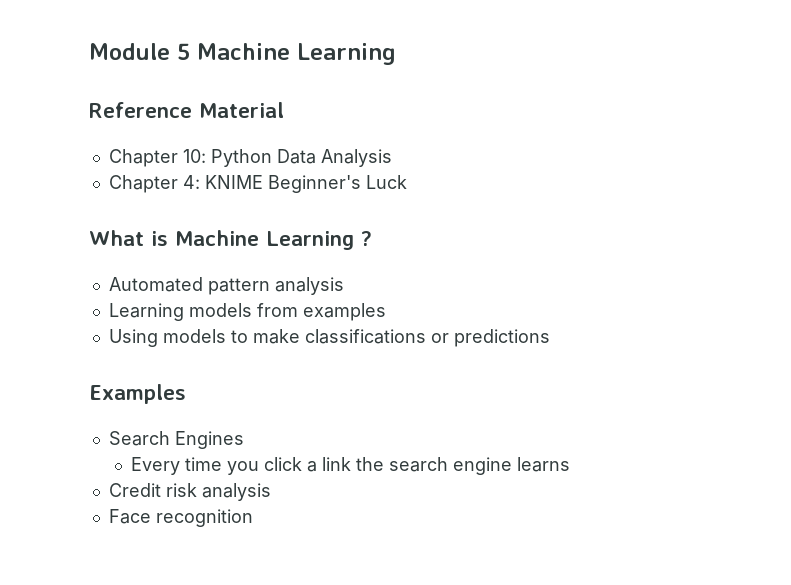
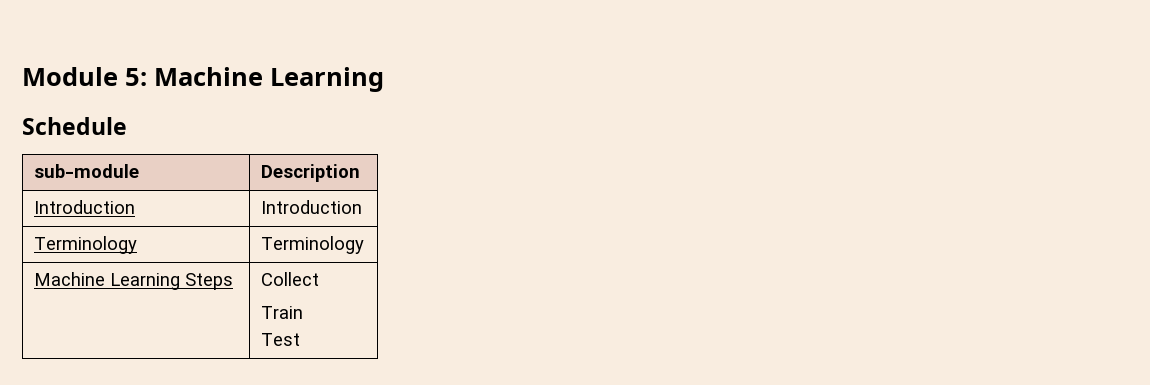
[177,43,190,60] 5 -> [125,68,147,86] 5:
[89,102,284,118] [108,149,392,167] [108,175,407,193] [89,230,372,250] [108,277,344,295] [108,303,386,321] [108,329,550,347] [89,384,186,404] [108,431,244,449] [130,457,570,475] [108,483,271,501] [108,509,253,527] Reference Material // Chapter 10: Python Data Analysis // Chapter 4: KNIME Beginner's Luck // What is Machine Learning ? // Automated pattern analysis // Learning models from examples // Using models to make classifications or predictions // Examples // Search Engines // Every time you click a link the search engine learns // Credit risk analysis // Face recognition -> [22,117,127,135] [34,164,140,178] [261,164,361,182] [34,200,136,214] [261,200,363,214] [34,236,138,254] [261,236,365,254] [34,272,234,290] [261,272,320,286] [261,306,304,319] [261,333,301,346] Schedule // sub-module | Description // Introduction | Introduction // Terminology | Terminology // Machine Learning Steps | Collect // Train // Test

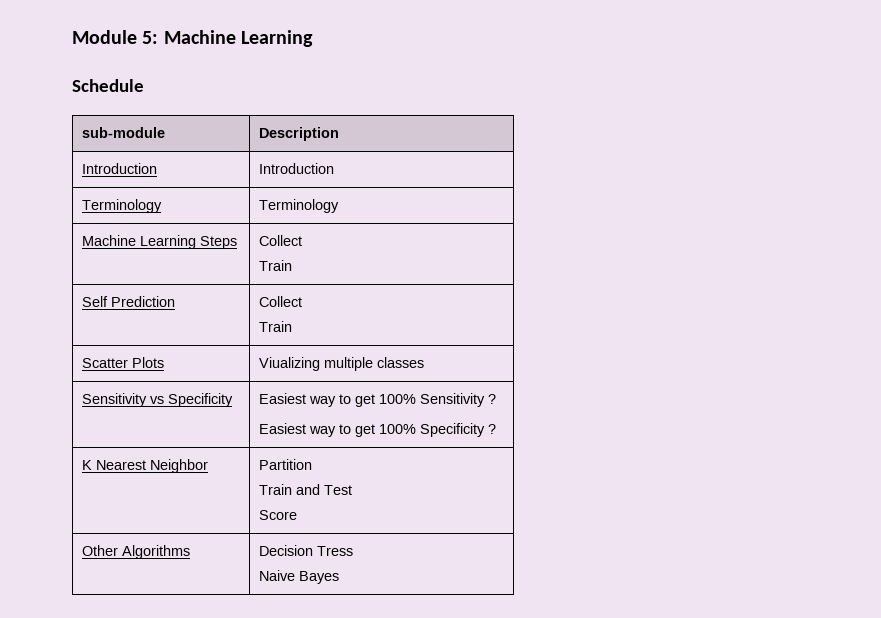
[261,333,301,346] // Test -> [81,296,175,307] [258,296,302,307] [258,321,292,332] [81,357,164,368] [258,357,424,371] [81,393,233,407] [258,393,496,407] [258,423,496,437] [81,459,208,473] [258,459,312,470] [258,484,352,495] [258,510,297,520] [81,545,190,559] [258,545,353,556] [258,570,339,584] // Self Prediction | Collect // Train // Scatter Plots | Viualizing multiple classes // Sensitivity vs Specificity | Easiest way to get 100% Sensitivity ? // Easiest way to get 100% Specificity ? // K Nearest Neighbor | Partition // Train and Test // Score // Other Algorithms | Decision Tress // Naive Bayes

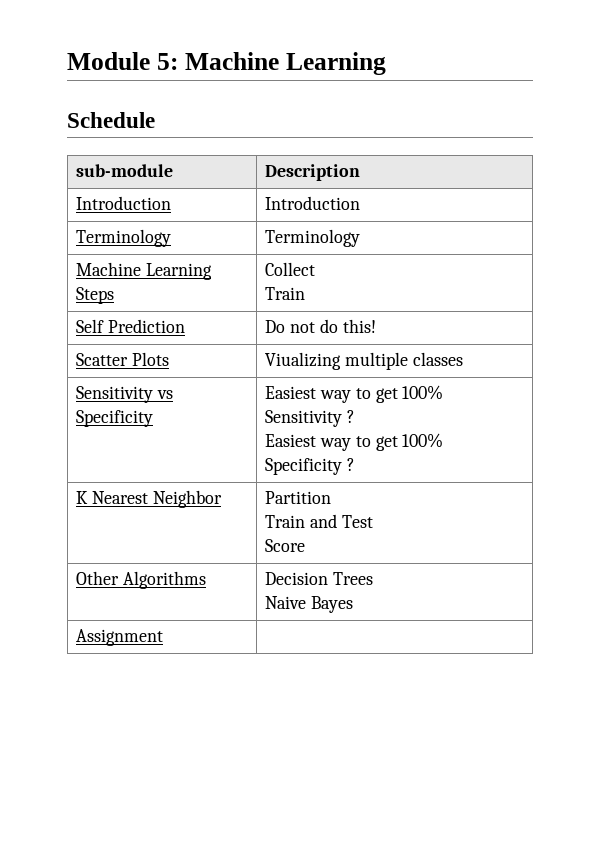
[258,296,302,307] [258,321,292,332] Collect // Train -> [265,319,376,333] Do not do this!
[316,546,353,556] Tress -> [333,572,374,585] Trees
(339, 577) none -> [76,629,164,646] // Assignment |

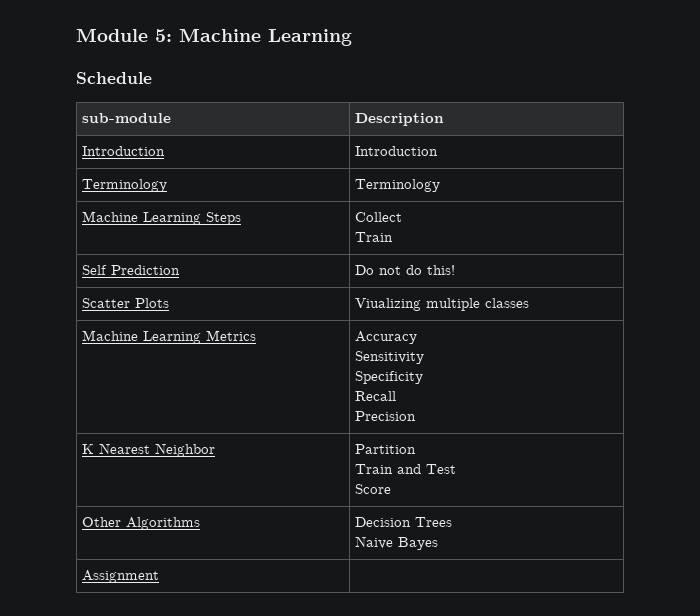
[76,386,174,403] [76,410,154,427] [265,385,444,403] [265,410,356,427] [265,433,444,451] [265,458,356,475] Sensitivity vs Specificity | Easiest way to get 100% Sensitivity ? // Easiest way to get 100% Specificity ? -> [81,330,256,344] [354,331,417,344] [354,351,424,364] [354,371,423,384] [354,391,396,401] [354,411,416,421] Machine Learning Metrics | Accuracy // Sensitivity // Specificity // Recall // Precision

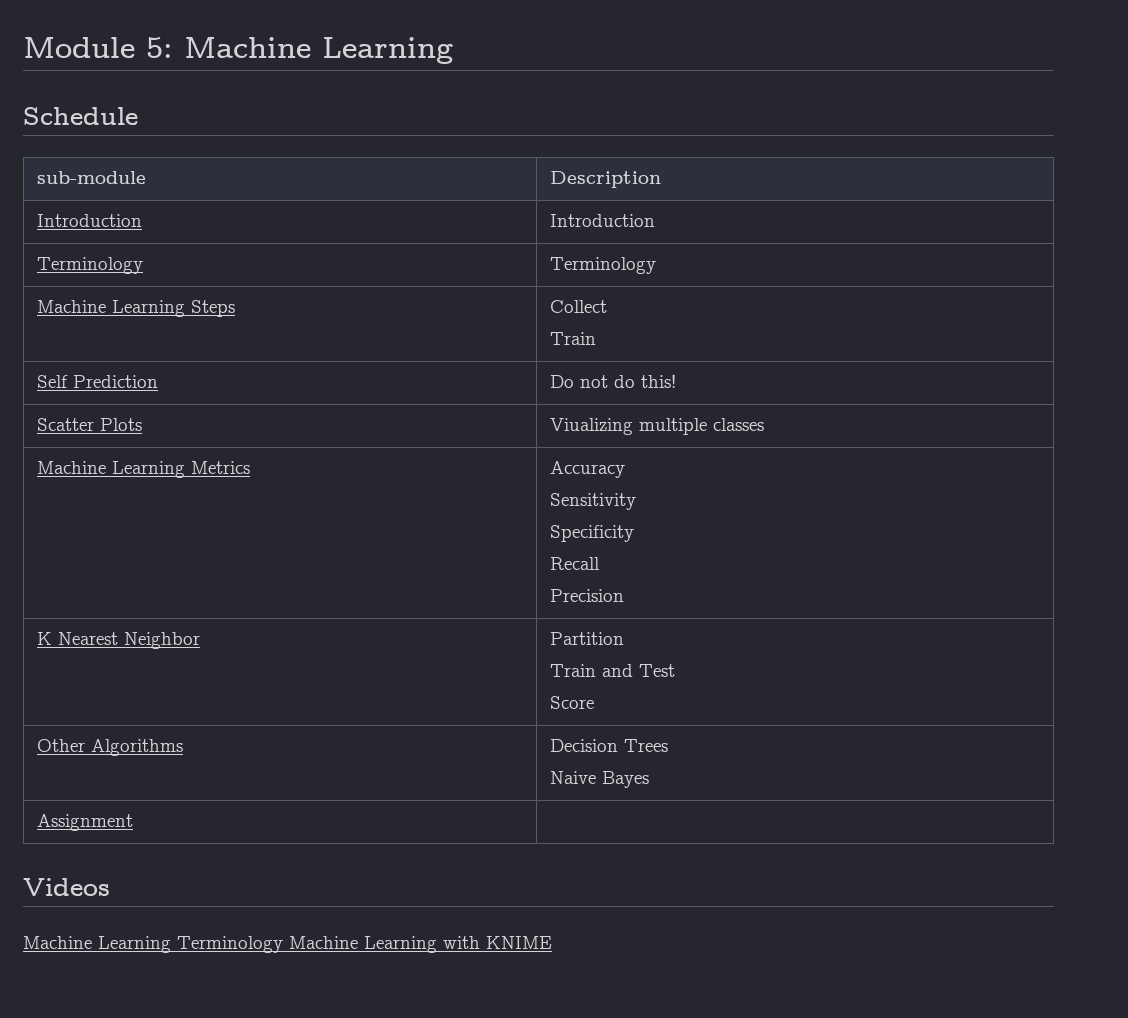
(159, 576) none -> [23,878,110,896] [23,936,552,953] // Videos // Machine Learning Terminology Machine Learning with KNIME

